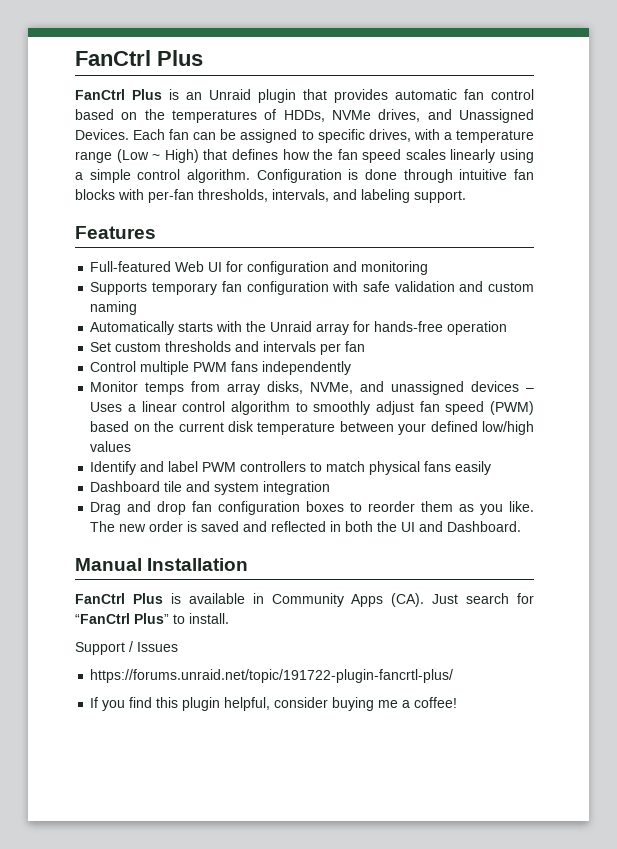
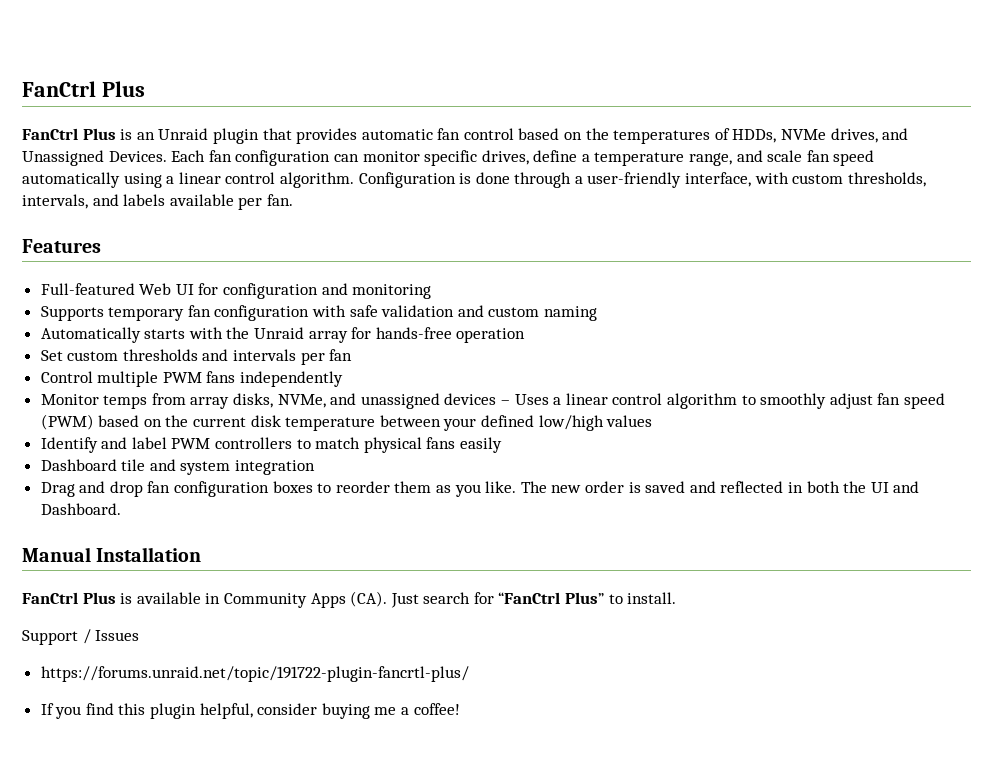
[193,129,314,143] can be assigned to -> [235,150,420,166] configuration can monitor
[413,129,440,140] with -> [533,150,578,162] define
[75,149,496,163] range (Low ~ High) that defines how the fan speed scales linearly -> [689,150,875,166] [22,172,120,188] range, and scale fan speed automatically
[89,169,131,183] simple -> [178,172,221,184] linear
[459,169,534,180] [75,189,466,203] intuitive fan blocks with per-fan thresholds, intervals, and labeling support. -> [574,172,926,188] [22,194,293,210] a user-friendly interface, with custom thresholds, intervals, and labels available per fan.

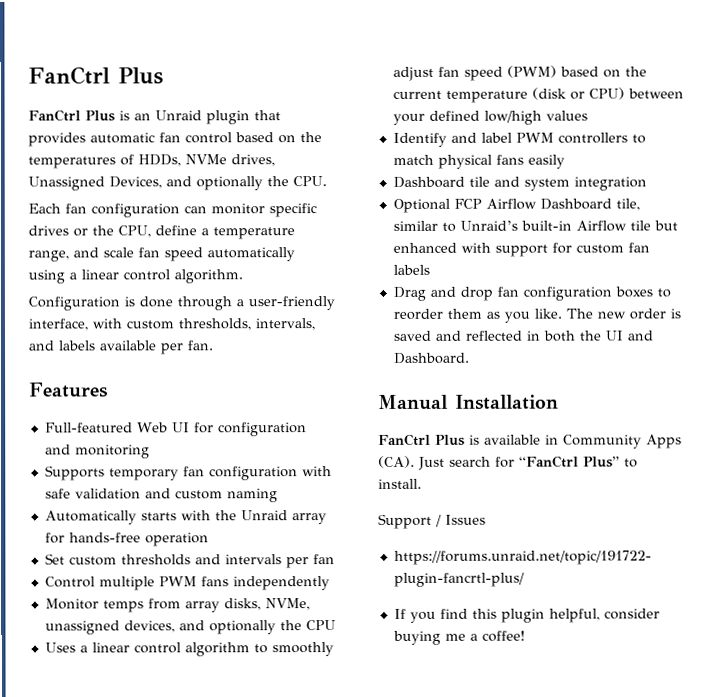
[882,128,909,140] [22,150,167,166] and Unassigned Devices. -> [28,176,327,191] Unassigned Devices, and optionally the CPU. //
[481,150,529,165] drives, -> [28,225,151,238] drives or the CPU,
(354, 180) none -> (243, 276) //
[330,393,511,409] and unassigned devices – -> [44,620,336,635] unassigned devices, and optionally the CPU //
[250,415,376,431] disk temperature -> [445,87,625,103] temperature (disk or CPU)
(316, 467) none -> [392,198,640,213] [392,220,678,232] [392,242,650,257] [392,264,430,275] // Optional FCP Airflow Dashboard tile, similar to Unraid’s built-in Airflow tile but enhanced with support for custom fan labels

